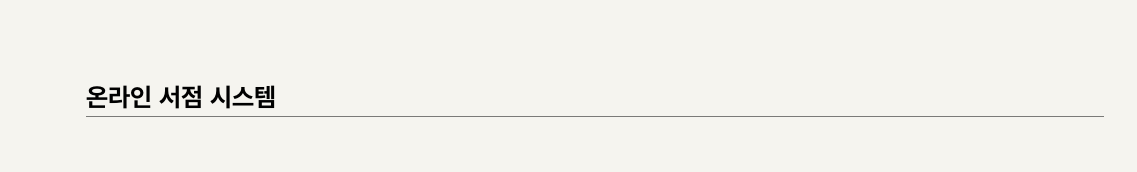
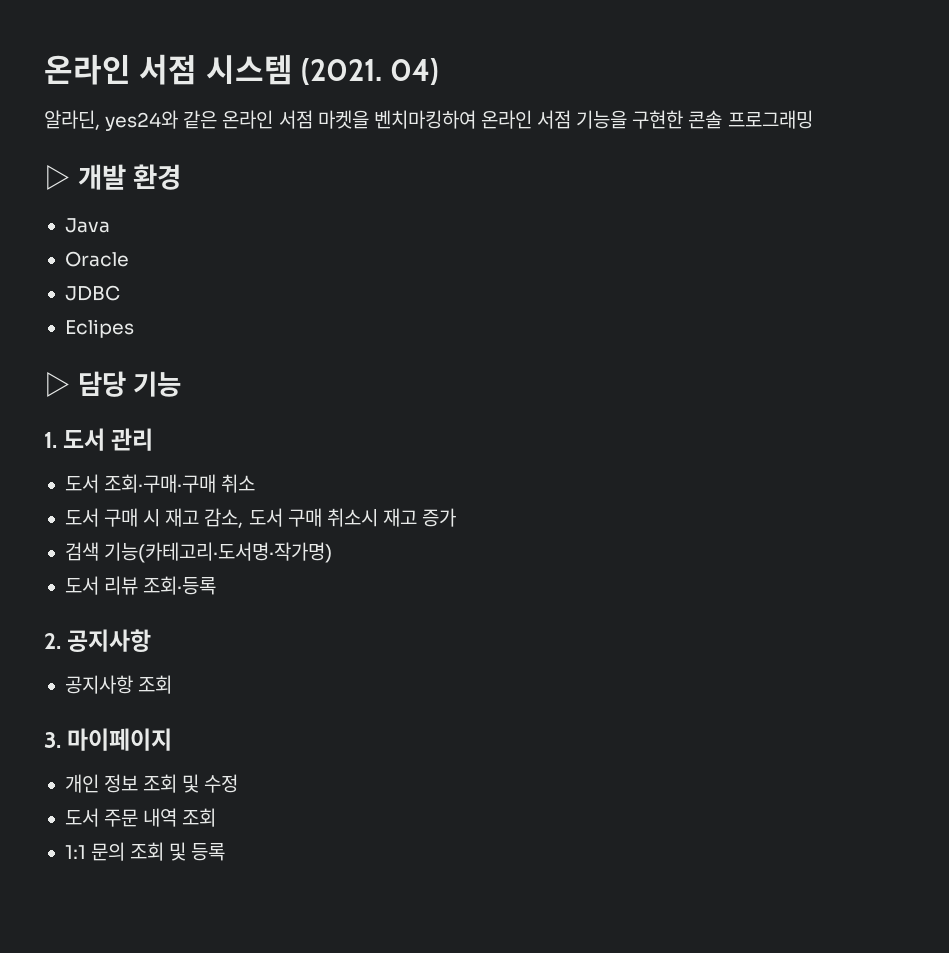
(276, 97) none -> [301,58,440,85] [44,110,813,131] [44,164,182,190] [64,218,110,233] [64,251,129,267] [64,285,120,301] [64,319,134,338] [44,371,182,397] [44,428,154,451] [64,474,256,493] [64,508,457,528] [64,542,333,563] [64,576,217,595] [44,629,152,652] [64,675,173,694] [44,728,173,751] [64,774,239,793] [64,808,217,827] [64,842,226,861] (2021. 04) // 알라딘, yes24와 같은 온라인 서점 마켓을 벤치마킹하여 온라인 서점 기능을 구현한 콘솔 프로그래밍 // ▷ 개발 환경 // Java // Oracle // JDBC // Eclipes // ▷ 담당 기능 // 1. 도서 관리 // 도서 조회·구매·구매 취소 // 도서 구매 시 재고 감소, 도서 구매 취소시 재고 증가 // 검색 기능(카테고리·도서명·작가명) // 도서 리뷰 조회·등록 // 2. 공지사항 // 공지사항 조회 // 3. 마이페이지 // 개인 정보 조회 및 수정 // 도서 주문 내역 조회 // 1:1 문의 조회 및 등록

